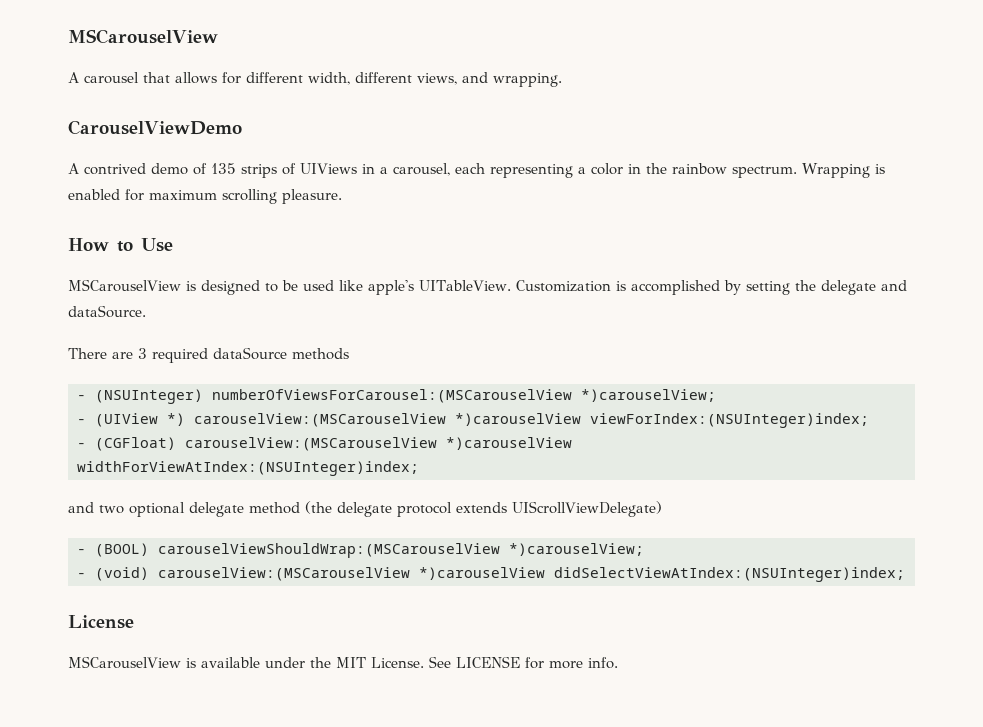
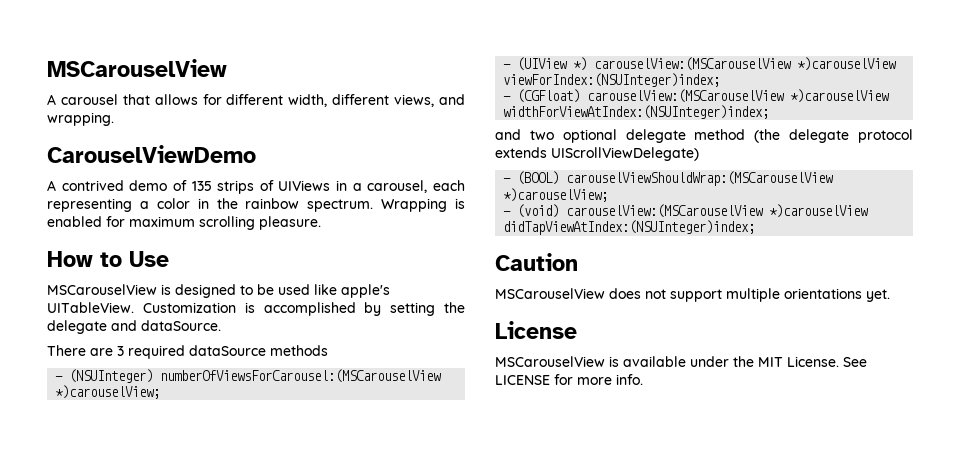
[554,567,905,582] didSelectViewAtIndex:(NSUInteger)index; -> [503,220,756,235] [495,253,578,271] [495,288,890,302] didTapViewAtIndex:(NSUInteger)index; // Caution // MSCarouselView does not support multiple orientations yet.

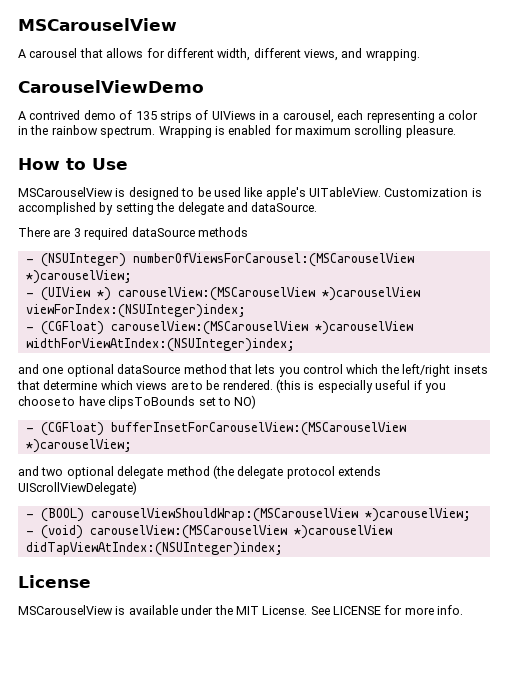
(770, 112) none -> [18,364,488,377] [17,379,446,393] [18,395,257,409] [25,422,406,436] [25,439,132,453] // and one optional dataSource method that lets you control which the left/right insets that determine which views are to be rendered. (this is especially useful if you choose to have clipsToBounds set to NO) // - (CGFloat) bufferInsetForCarouselView:(MSCarouselView *)carouselView;
[495,253,578,271] [495,288,890,302] // Caution // MSCarouselView does not support multiple orientations yet. -> (283, 549) none

